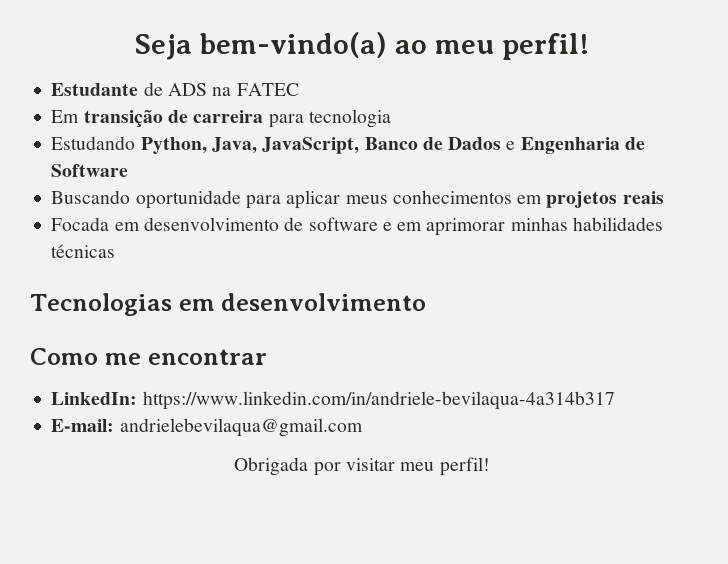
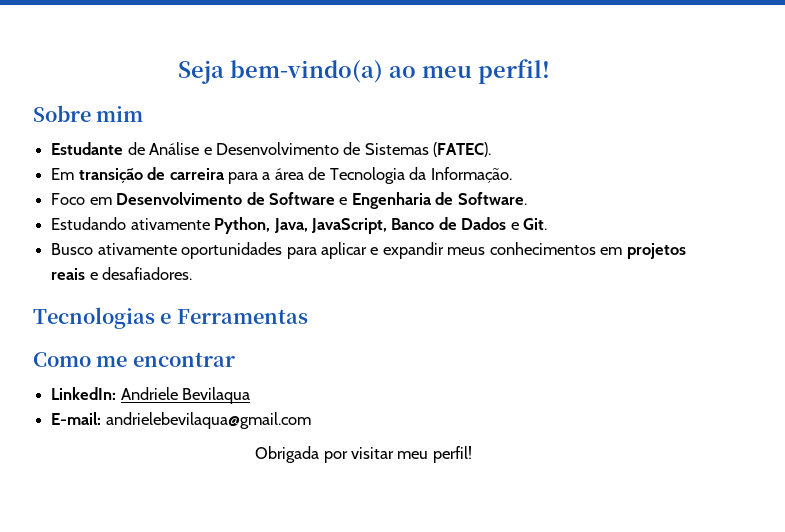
(589, 46) none -> [33,105,144,122] // Sobre mim
[167,83,299,96] ADS na FATEC -> [149,142,492,157] Análise e Desenvolvimento de Sistemas (FATEC).
[308,109,391,128] tecnologia -> [262,167,512,184] [51,192,527,209] a área de Tecnologia da Informação. // Foco em Desenvolvimento de Software e Engenharia de Software.
(136, 143) none -> [130,218,210,230] ativamente
[520,137,645,154] [51,164,129,177] [51,190,341,209] Engenharia de Software // Buscando oportunidade para aplicar -> [523,218,548,230] [51,242,444,259] Git. // Busco ativamente oportunidades para aplicar e expandir
[51,217,663,236] [51,244,116,258] // Focada em desenvolvimento de software e em aprimorar minhas habilidades técnicas -> [89,267,193,280] e desafiadores.
[178,293,427,311] em desenvolvimento -> [160,309,308,324] e Ferramentas
[142,391,615,410] https://www.linkedin.com/in/andriele-bevilaqua-4a314b317 -> [120,387,251,404] Andriele Bevilaqua

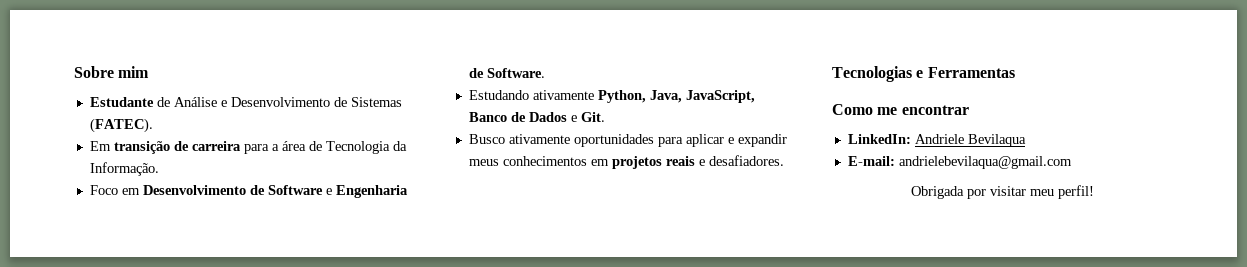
[177,59,550,84] Seja bem-vindo(a) ao meu perfil! // -> (74, 72) none

